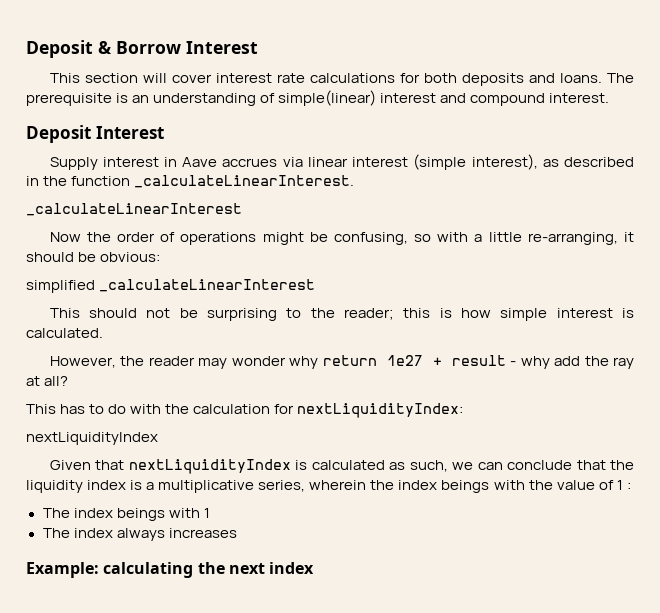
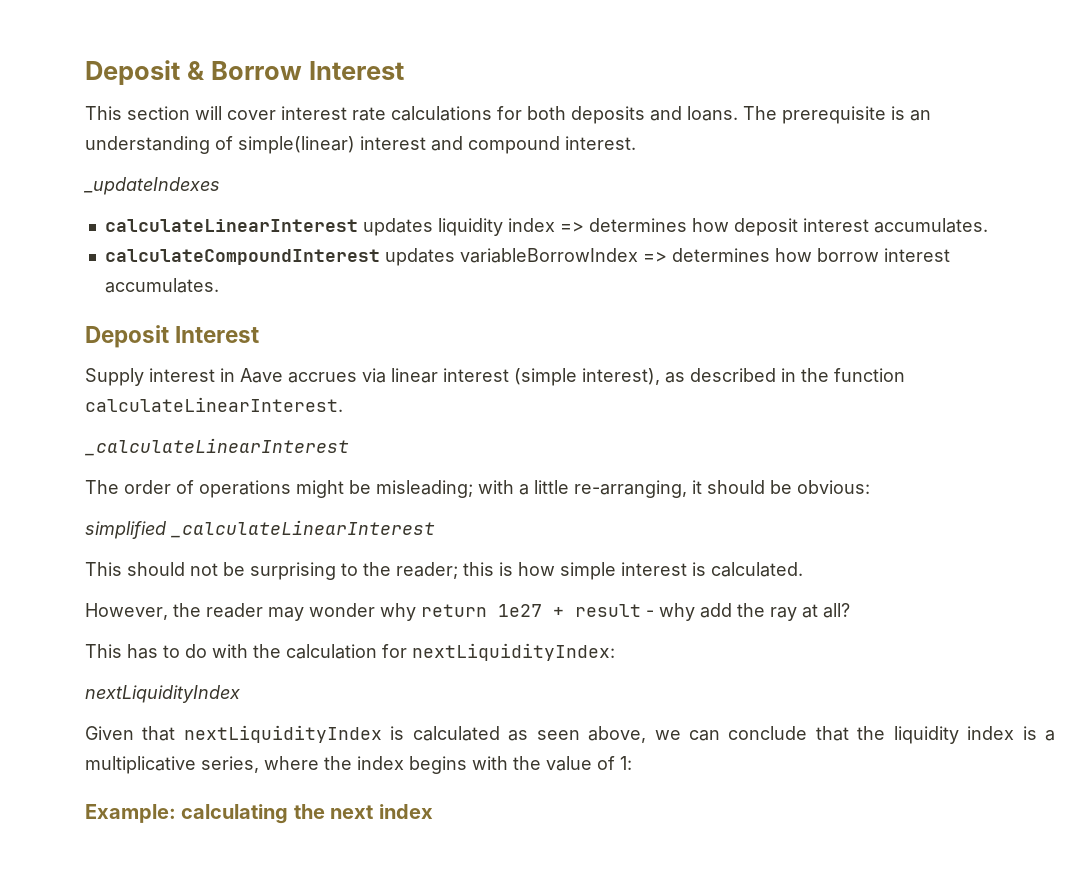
(610, 98) none -> [83,177,220,195] [104,218,988,236] [104,248,950,266] [104,278,219,293] // _updateIndexes // calculateLinearInterest updates liquidity index => determines how deposit interest accumulates. // calculateCompoundInterest updates variableBorrowIndex => determines how borrow interest accumulates.
[134,175,355,188] [26,203,242,216] [49,232,111,242] _calculateLinearInterest. // _calculateLinearInterest // Now the -> [85,397,343,412] [85,438,349,456] [85,480,119,494] calculateLinearInterest. // _calculateLinearInterest // The
[333,232,432,245] confusing, so -> [376,480,473,498] misleading;
[409,460,448,472] such, -> [536,726,647,743] seen above,
[309,480,367,490] wherein -> [264,756,319,770] where
[441,480,490,493] beings -> [409,756,467,774] begins
[616,480,631,490] [42,508,210,521] [42,528,237,541] 1 : // The index beings with 1 // The index always increases -> [620,756,632,770] 1:

